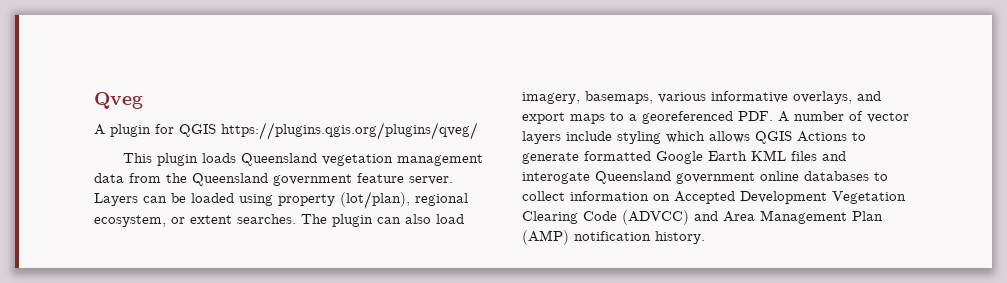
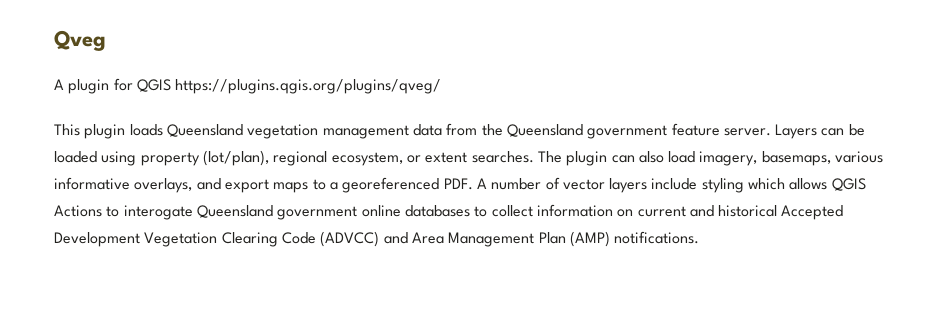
[522,150,846,164] generate formatted Google Earth KML files and -> (120, 211) none
(670, 197) none -> [637,205,778,217] current and historical
[574,231,705,244] notification history. -> [614,231,700,244] notifications.

